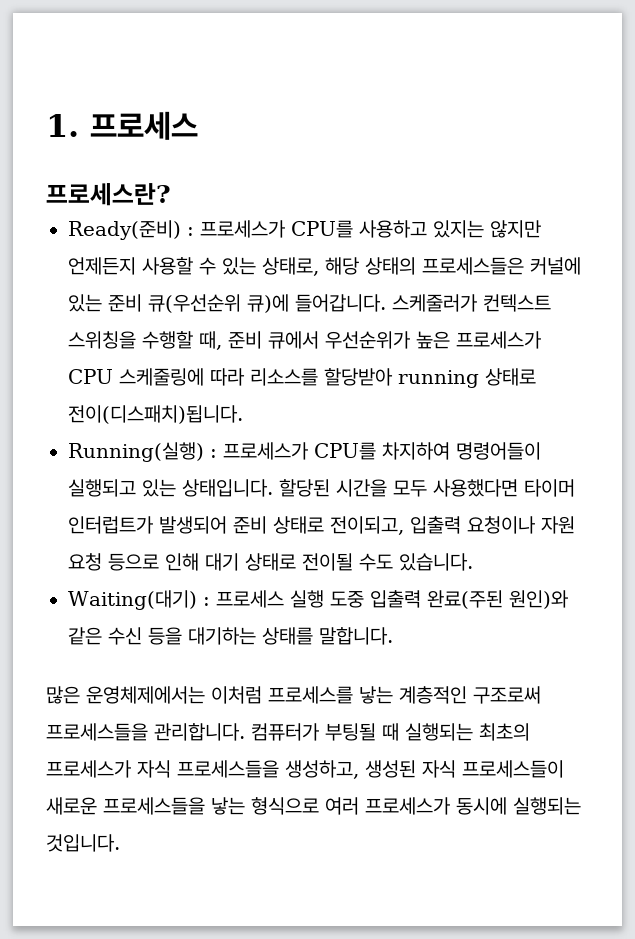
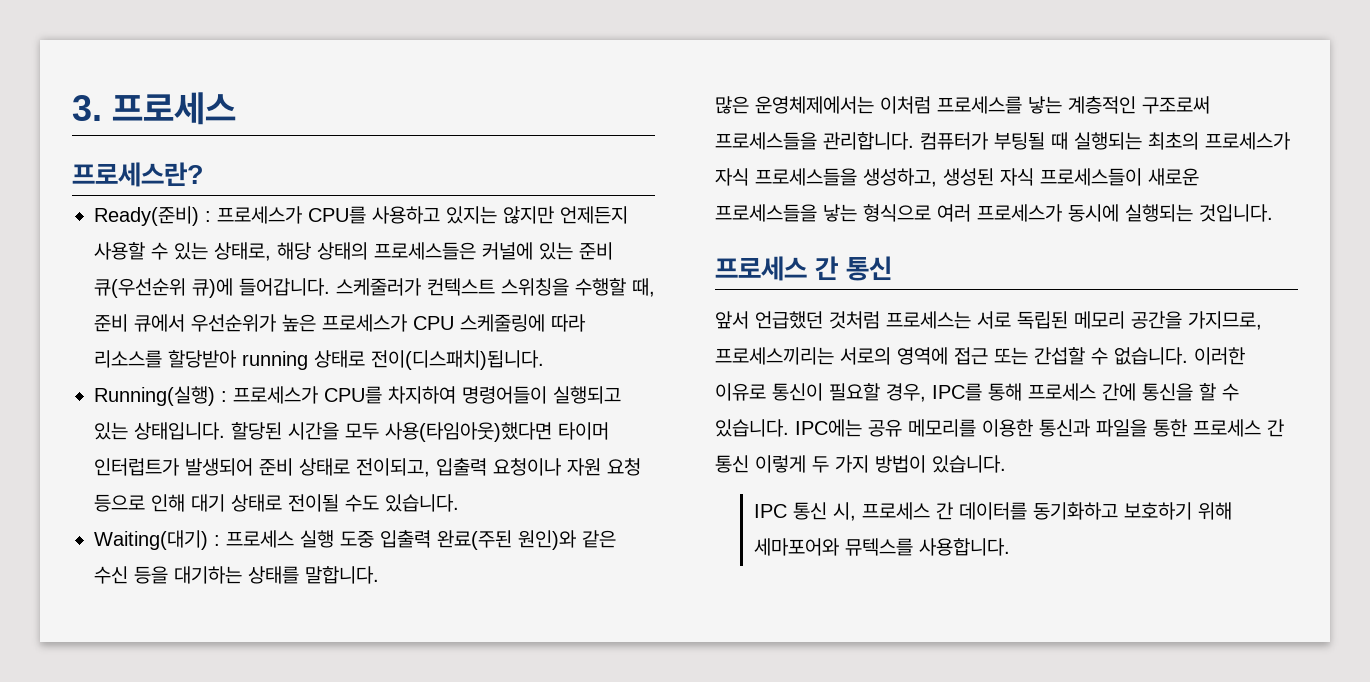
[46,114,79,137] 1. -> [72,95,102,121] 3.
[433,479,518,497] 사용했다면 -> [385,422,552,442] 사용(타임아웃)했다면
(120, 843) none -> [715,256,892,281] [715,311,1262,330] [715,347,1245,365] [715,383,1239,402] [715,419,1284,437] [715,455,1006,473] [754,502,1233,521] [754,538,1011,556] // 프로세스 간 통신 // 앞서 언급했던 것처럼 프로세스는 서로 독립된 메모리 공간을 가지므로, 프로세스끼리는 서로의 영역에 접근 또는 간섭할 수 없습니다. 이러한 이유로 통신이 필요할 경우, IPC를 통해 프로세스 간에 통신을 할 수 있습니다. IPC에는 공유 메모리를 이용한 통신과 파일을 통한 프로세스 간 통신 이렇게 두 가지 방법이 있습니다. // IPC 통신 시, 프로세스 간 데이터를 동기화하고 보호하기 위해 세마포어와 뮤텍스를 사용합니다.

